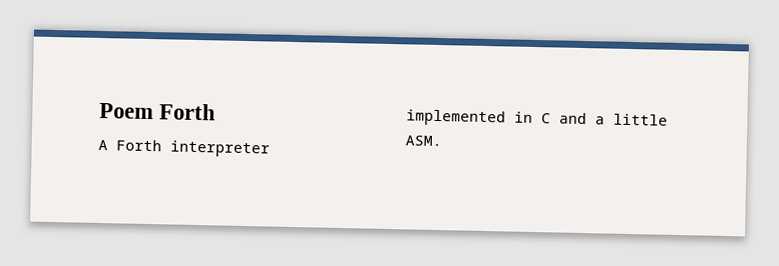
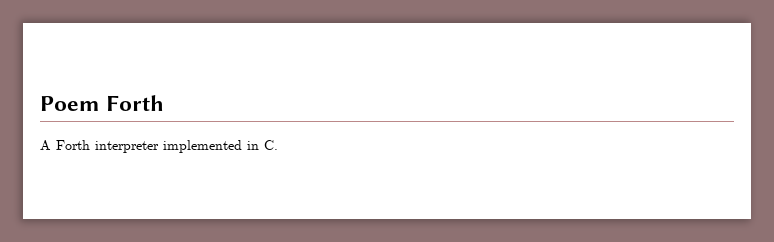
[541,112,668,126] [405,135,442,147] C and a little ASM. -> [264,140,278,150] C.

